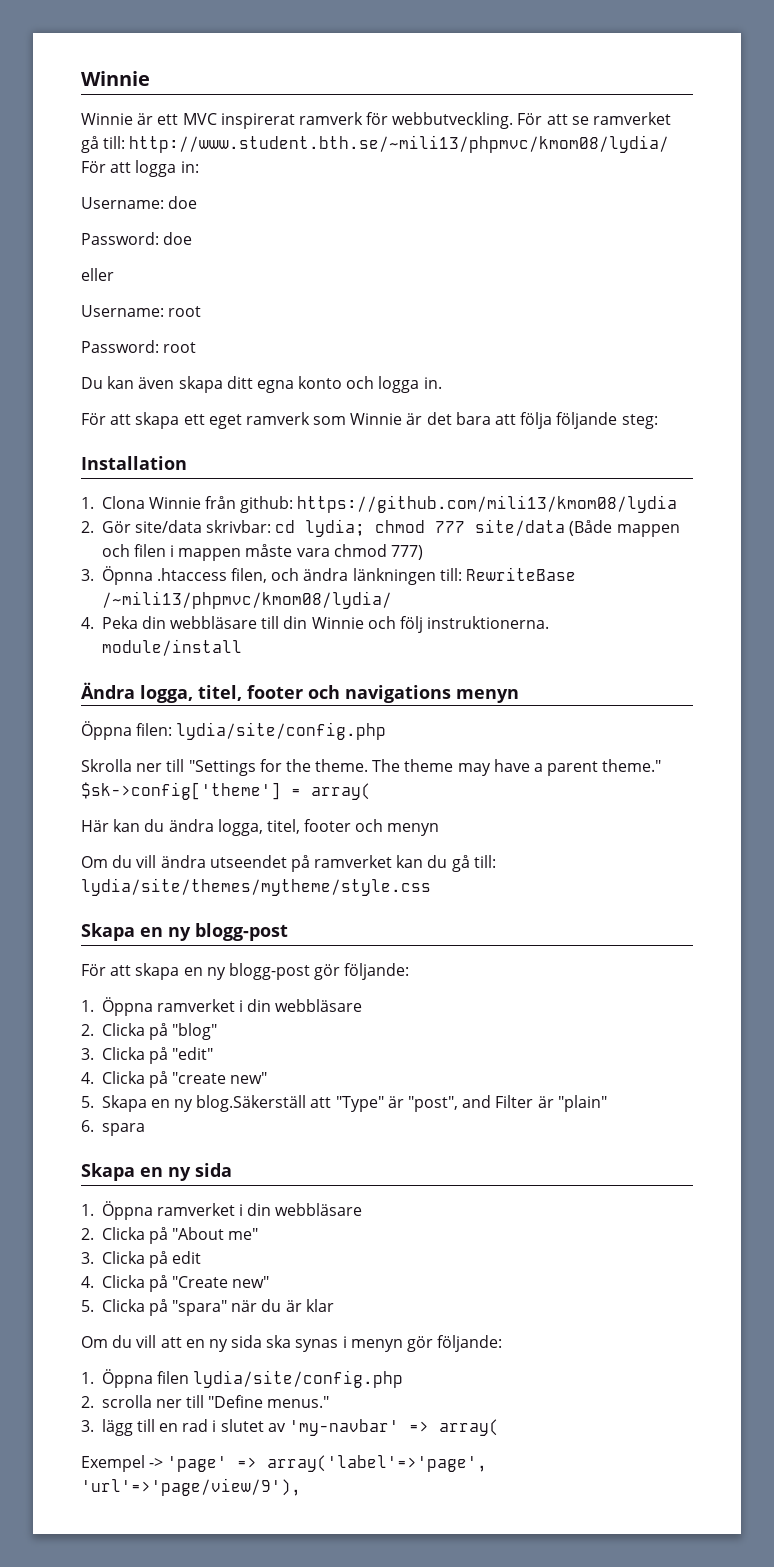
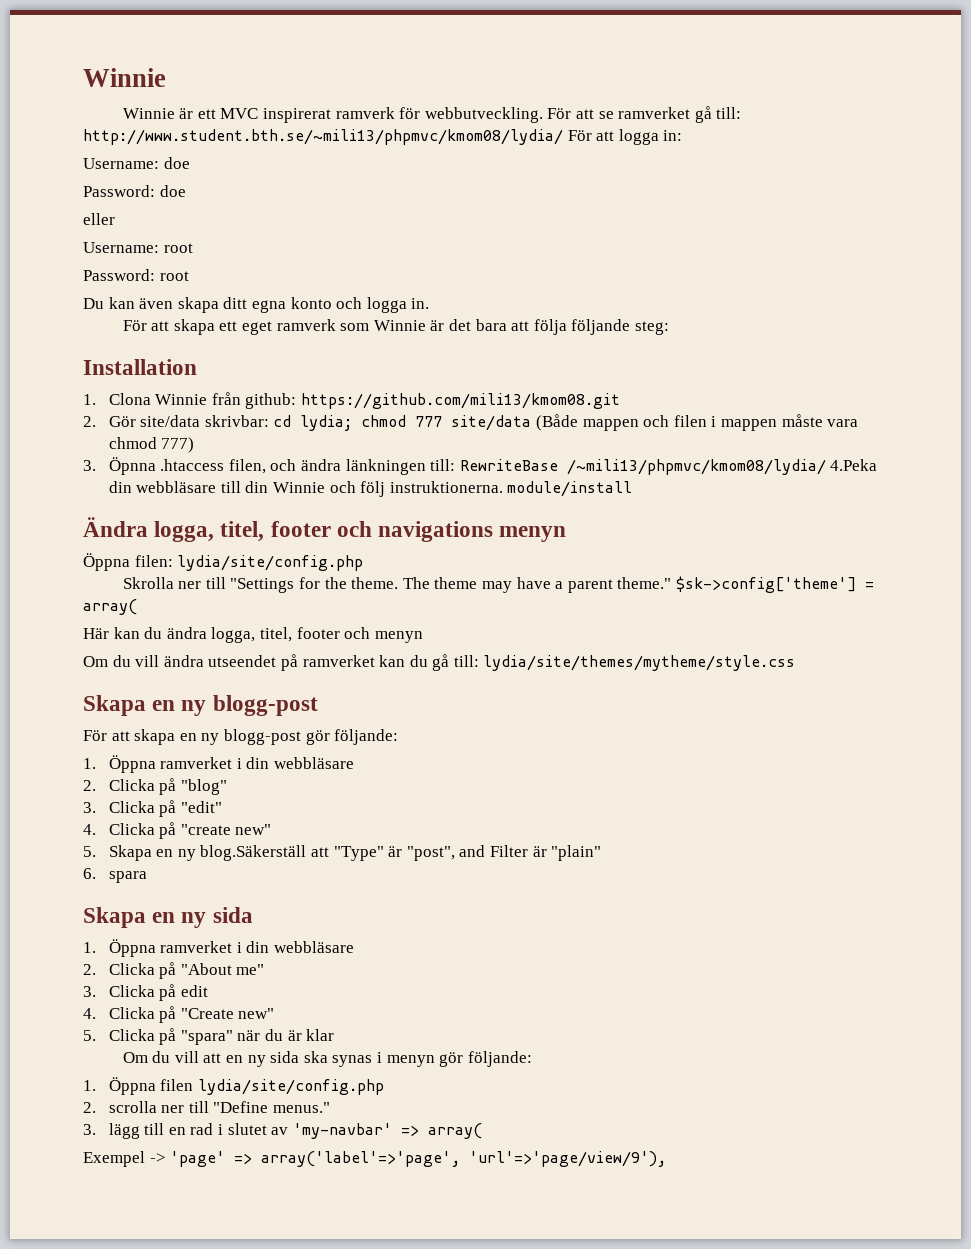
[297,495,678,513] https://github.com/mili13/kmom08/lydia -> [301,393,621,409] https://github.com/mili13/kmom08.git
[81,616,138,629] // 4. Peka -> [830,459,878,471] 4.Peka

